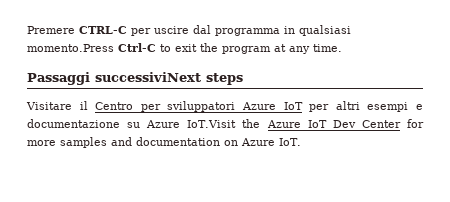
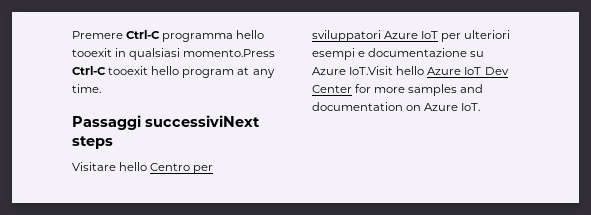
[79,25,280,36] CTRL-C per uscire dal programma -> [126,30,265,42] [72,48,112,57] Ctrl-C programma hello tooexit
[160,43,218,52] to exit the -> [108,66,180,75] tooexit hello
[79,101,88,110] il -> [119,162,148,171] hello
[335,101,360,110] altri -> [464,30,511,39] ulteriori
[242,119,261,128] the -> [396,66,425,75] hello

